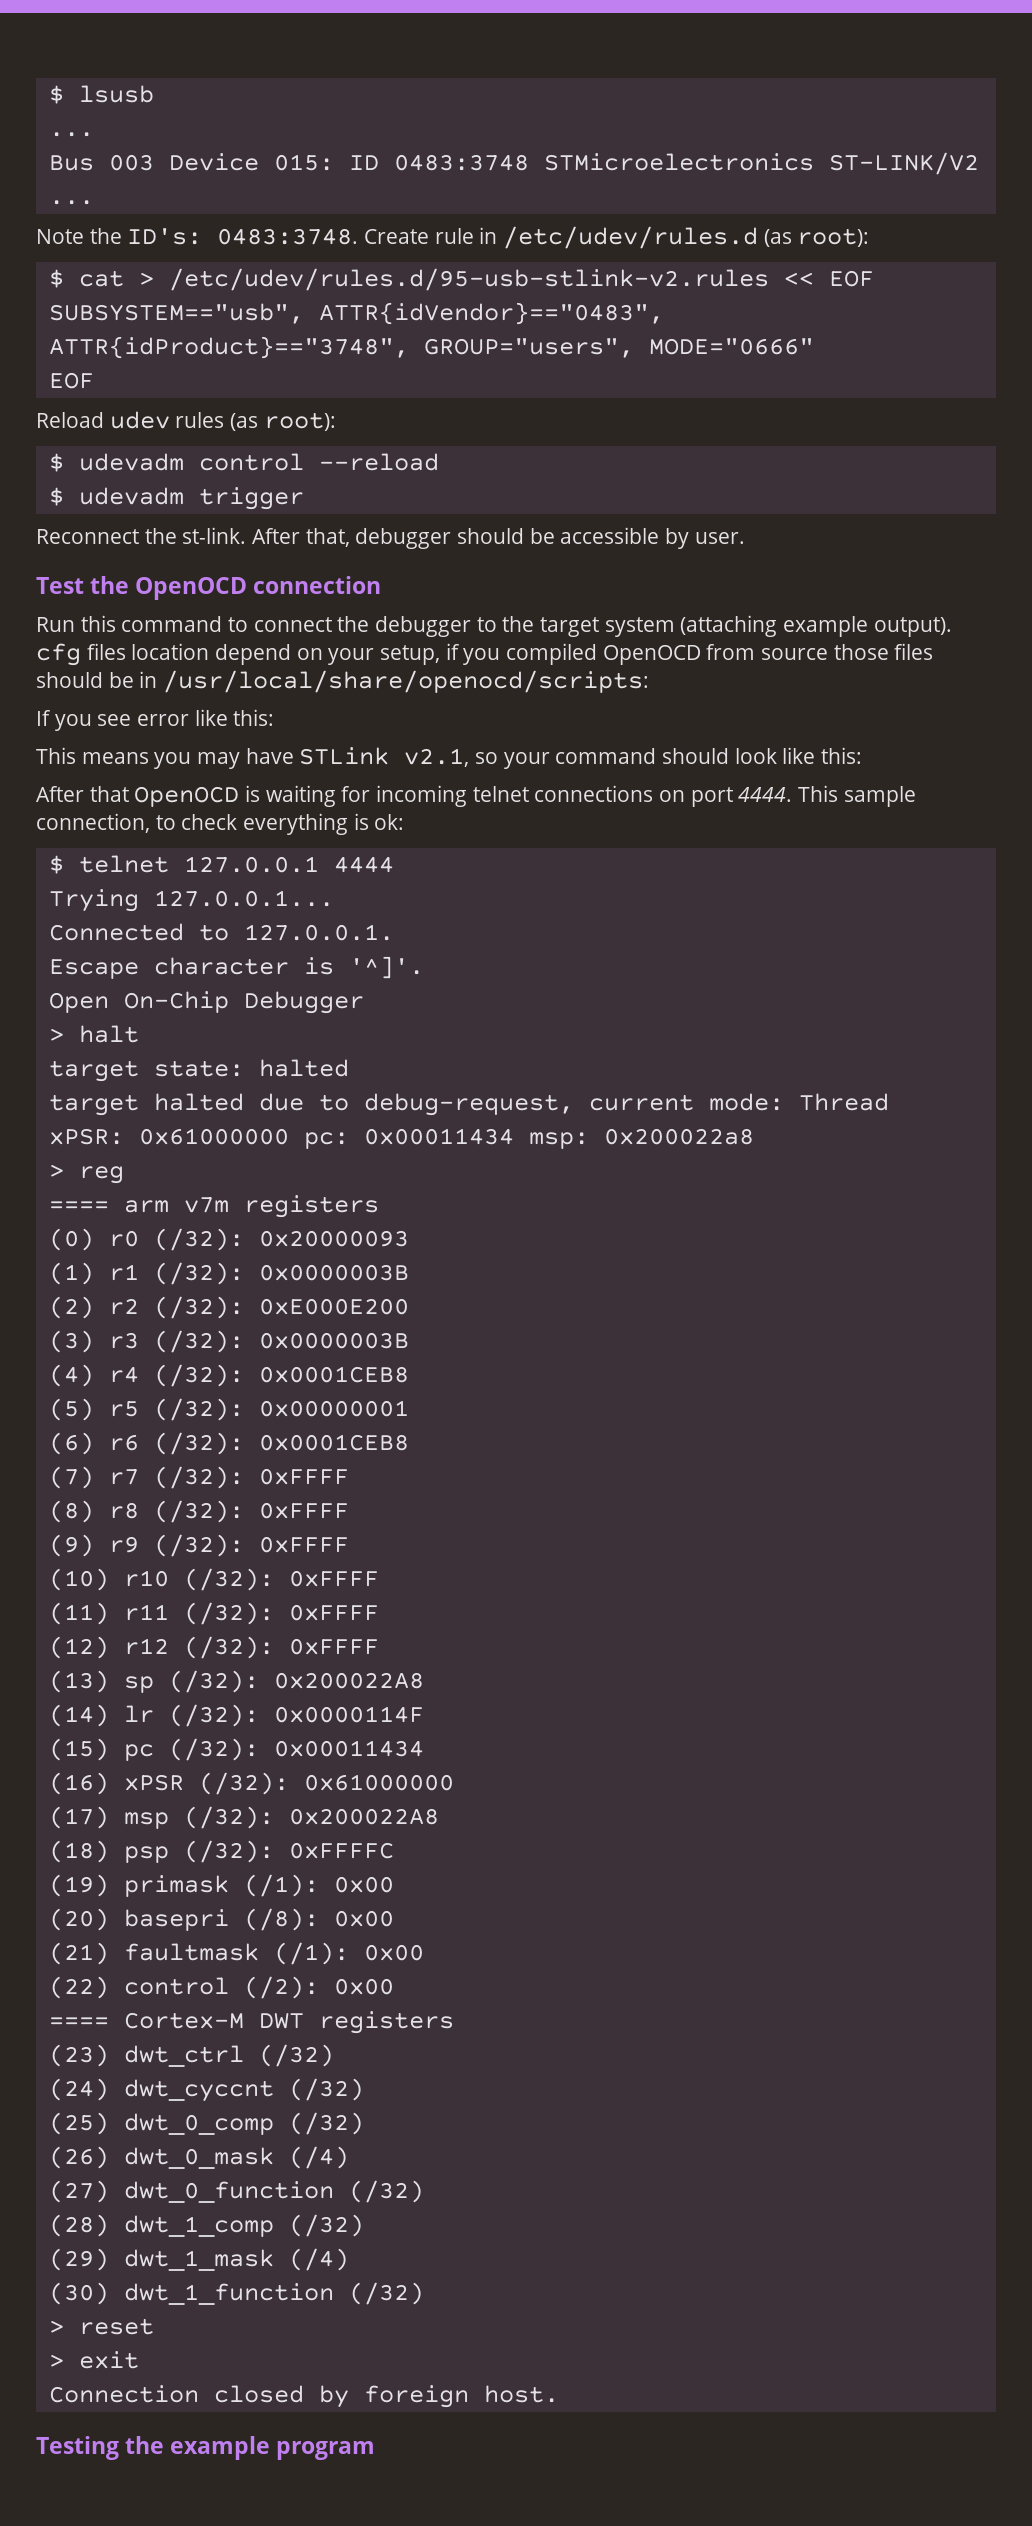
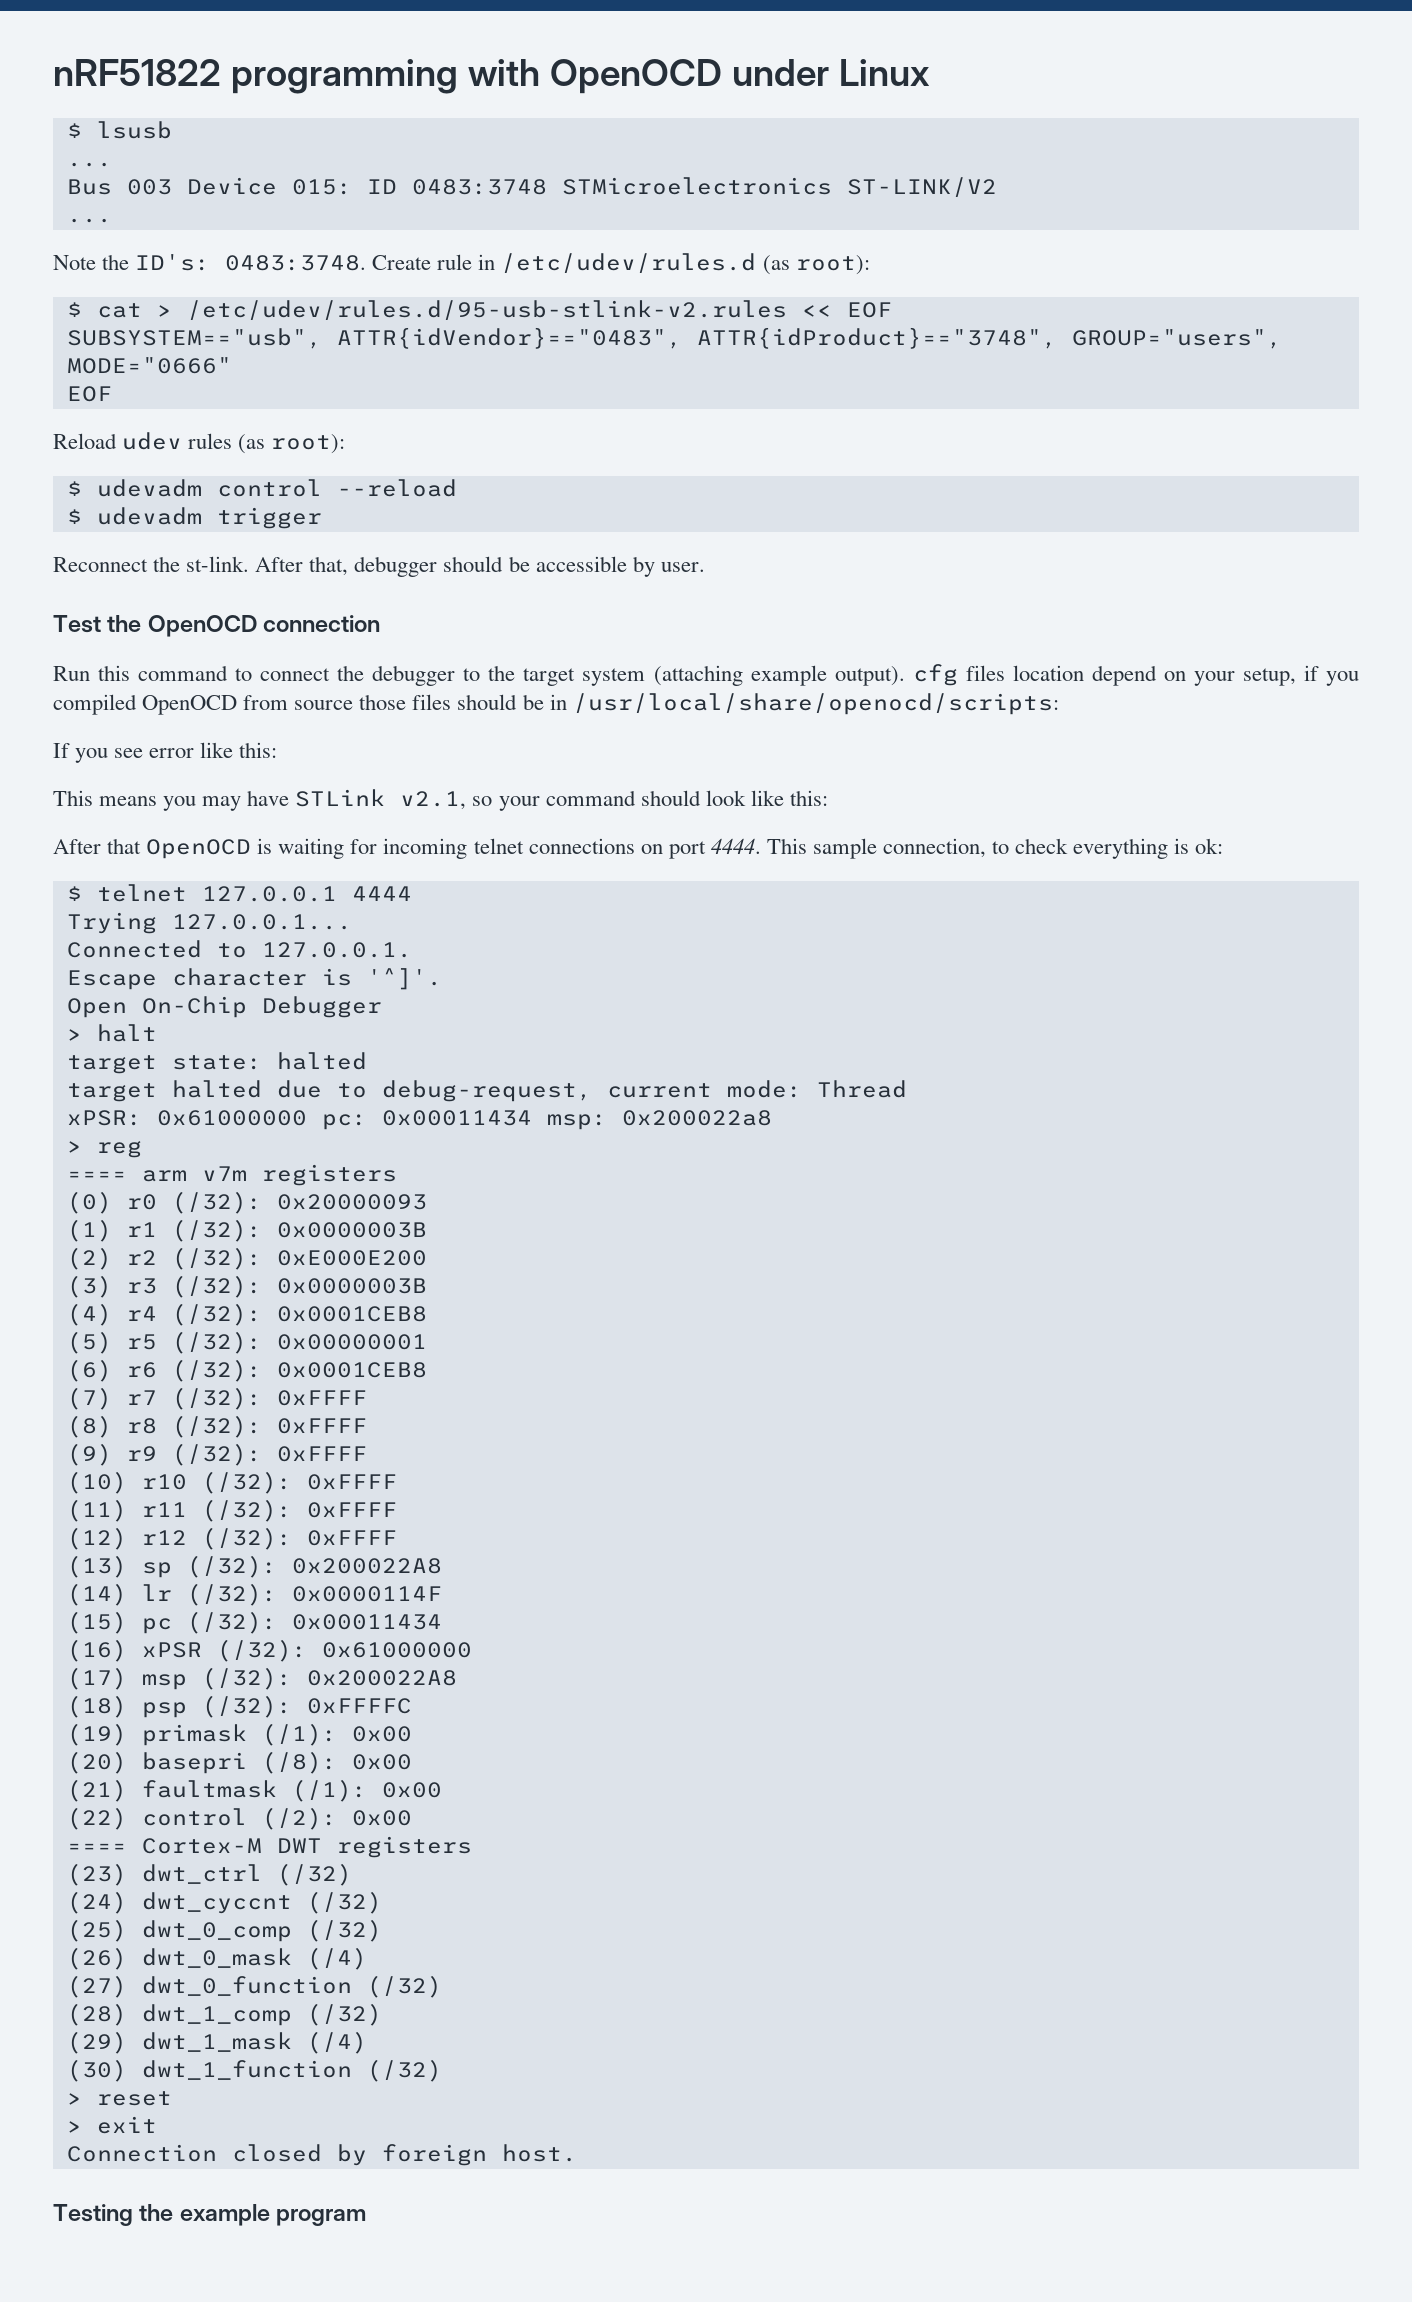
(48, 94) none -> [53,59,930,94] nRF51822 programming with OpenOCD under Linux //

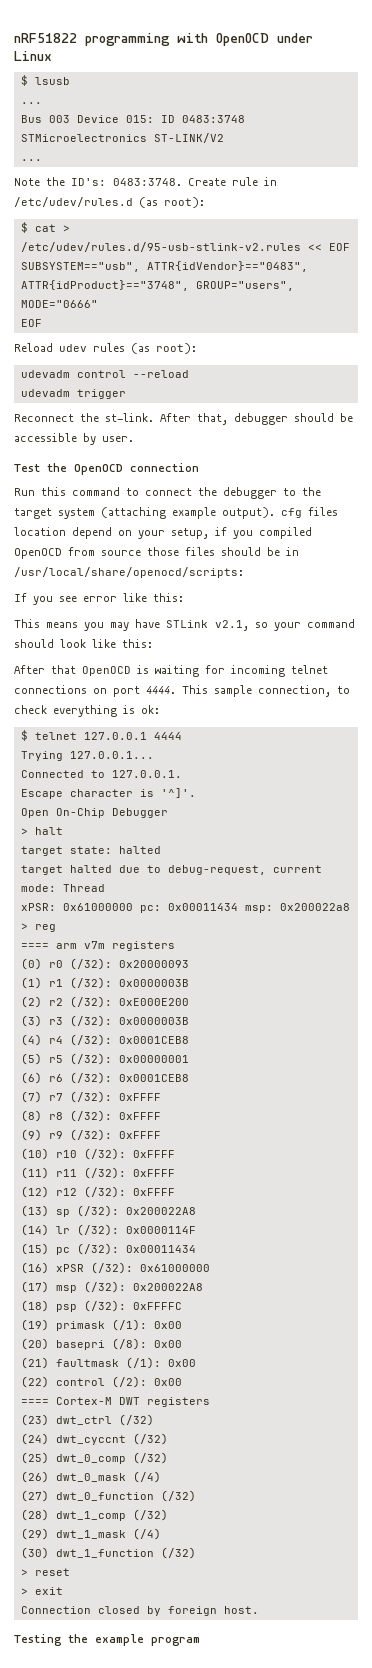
[66,481,82,496] $ -> (197, 348) none
[66,509,82,524] $ -> (189, 374) none

